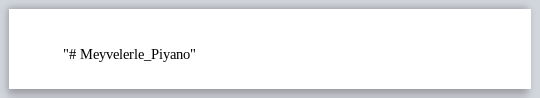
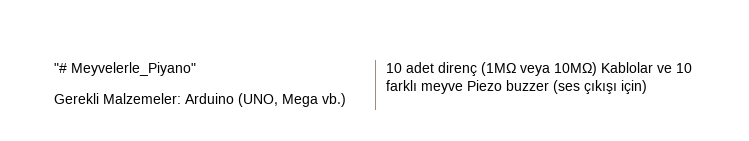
(196, 55) none -> [54,93,346,107] [386,62,692,76] [386,80,647,94] // Gerekli Malzemeler: Arduino (UNO, Mega vb.) 10 adet direnç (1MΩ veya 10MΩ) Kablolar ve 10 farklı meyve Piezo buzzer (ses çıkışı için)

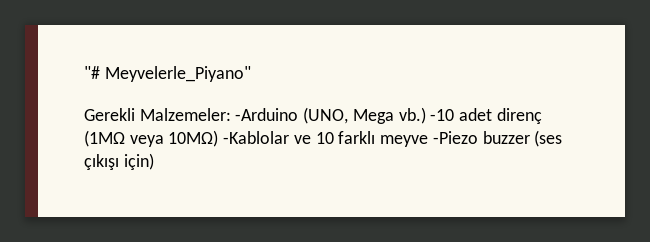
[185,93,234,104] Arduino -> [235,108,299,121] -Arduino
[386,63,402,73] 10 -> [430,109,455,121] -10
[601,62,653,73] Kablolar -> [223,131,290,144] -Kablolar
[467,80,502,91] Piezo -> [432,131,478,144] -Piezo

